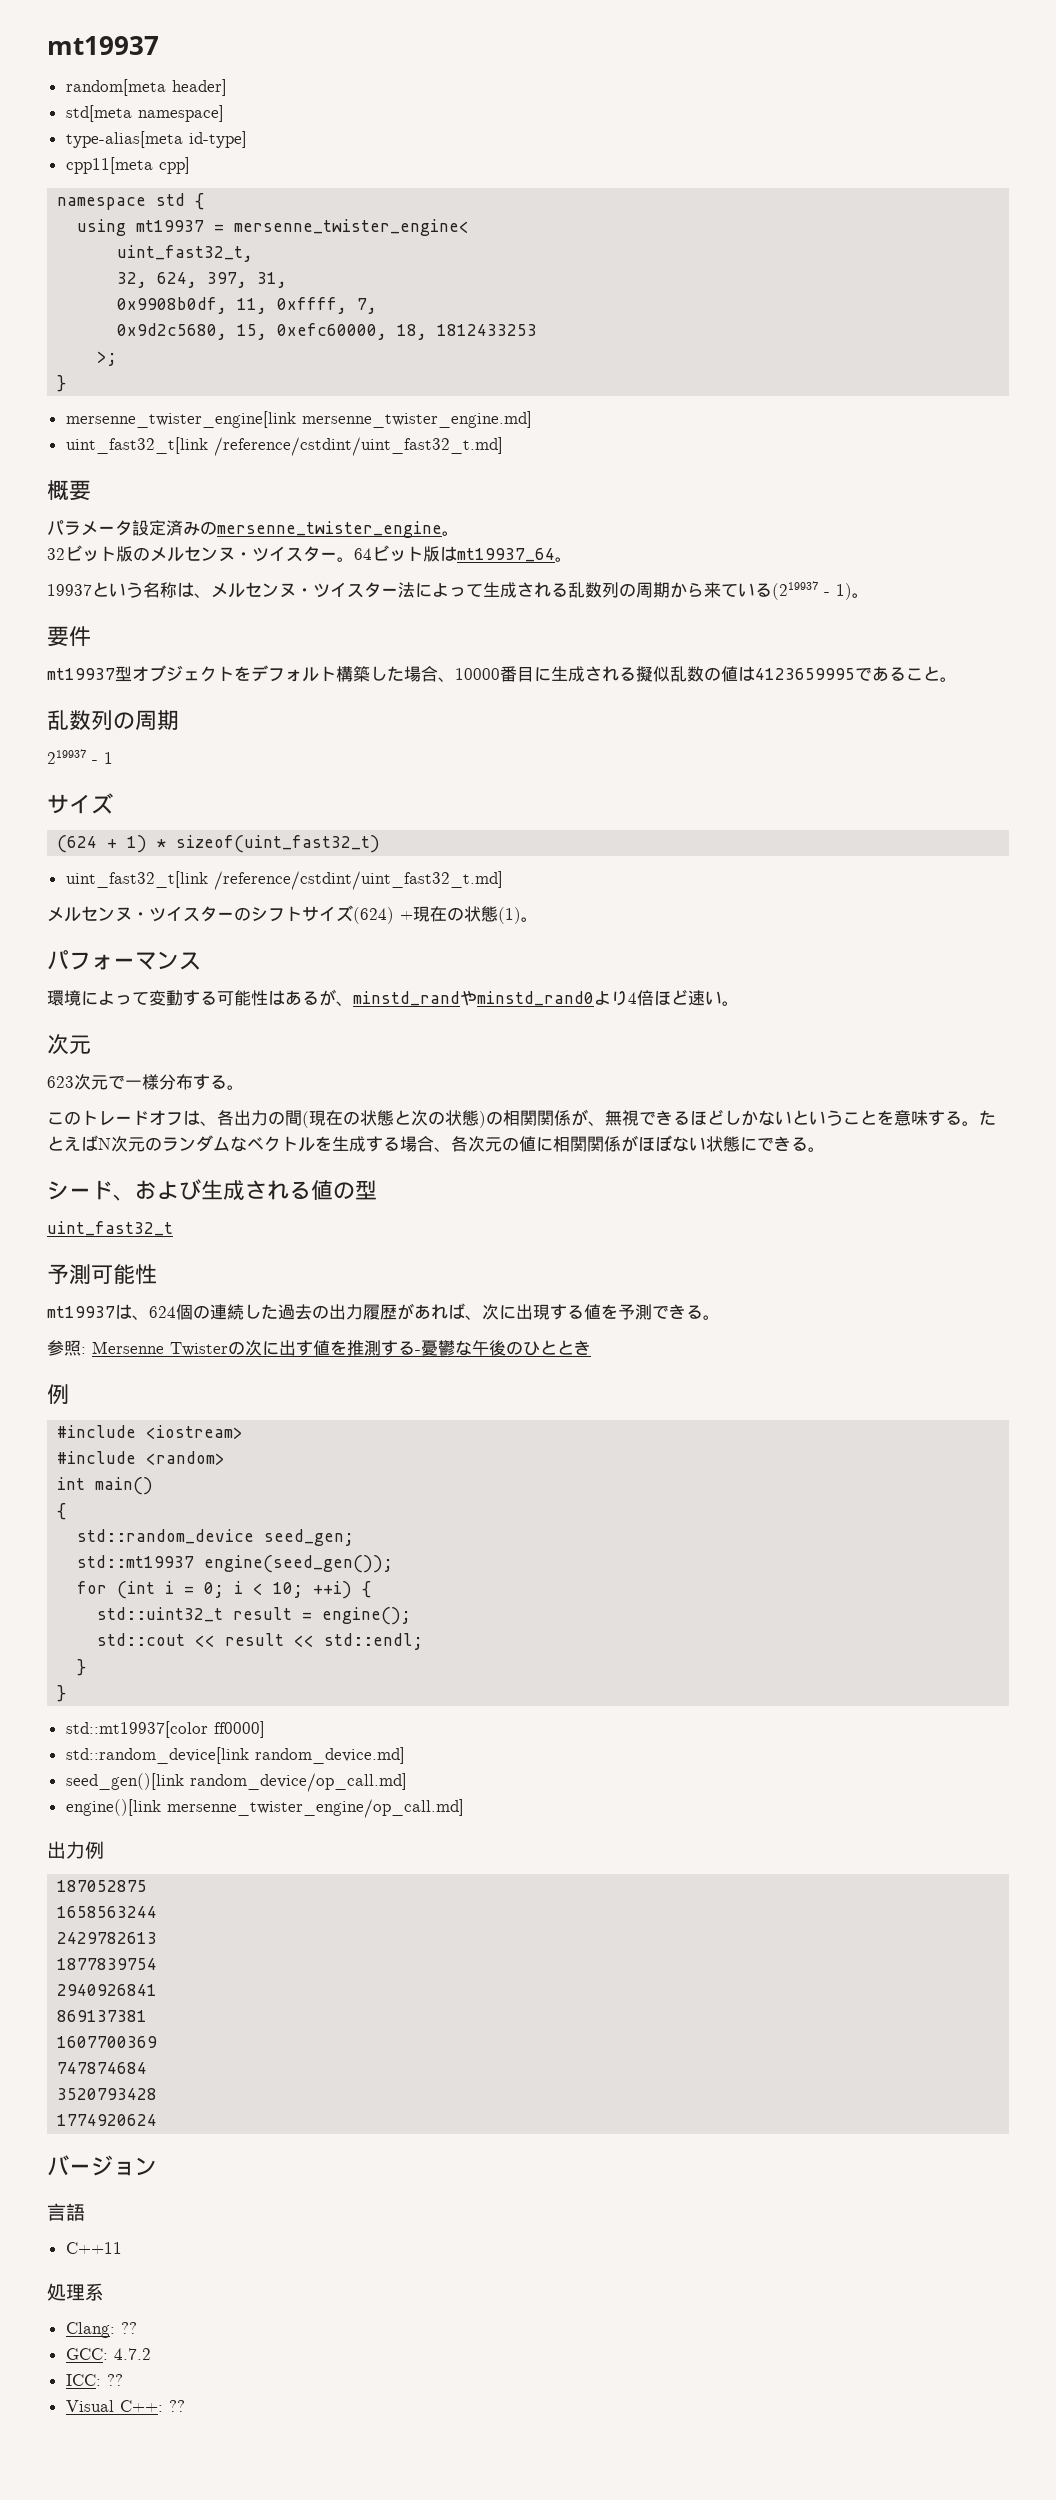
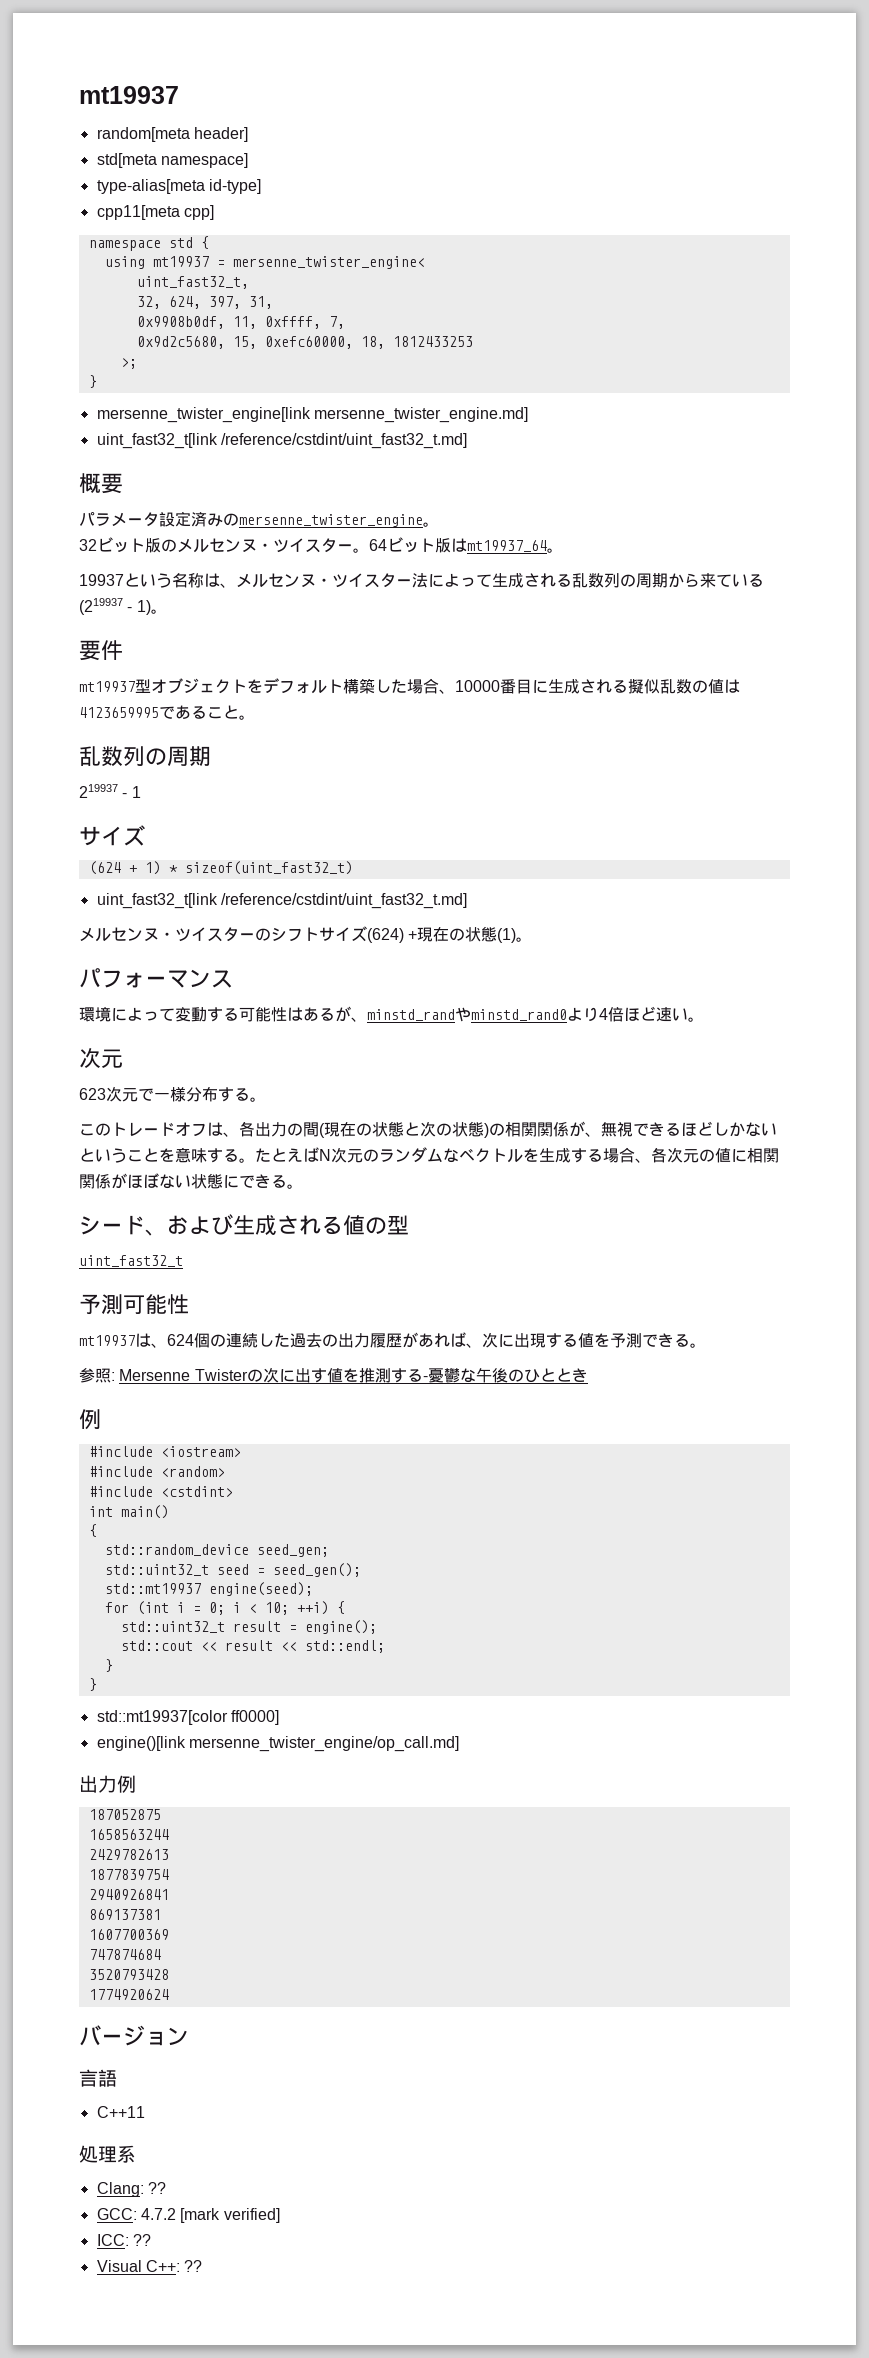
(226, 1458) none -> [88,1486,233,1497] // #include <cstdint>
(355, 1537) none -> [104,1563,361,1577] // std::uint32_t seed = seed_gen();
[204,1555,394,1573] engine(seed_gen()); -> [208,1582,313,1596] engine(seed);
[65,1747,405,1764] [65,1773,407,1792] // std::random_device[link random_device.md] // seed_gen()[link random_device/op_call.md] -> (279, 1717) none
(151, 2354) none -> [180,2208,280,2223] [mark verified]

